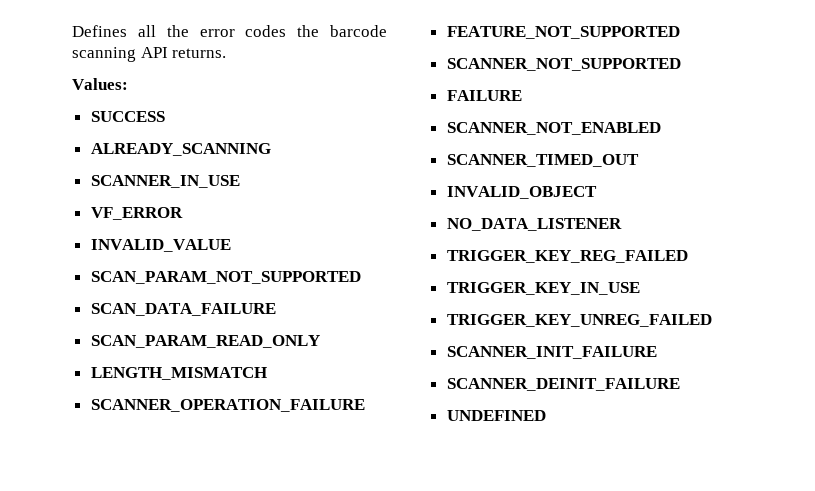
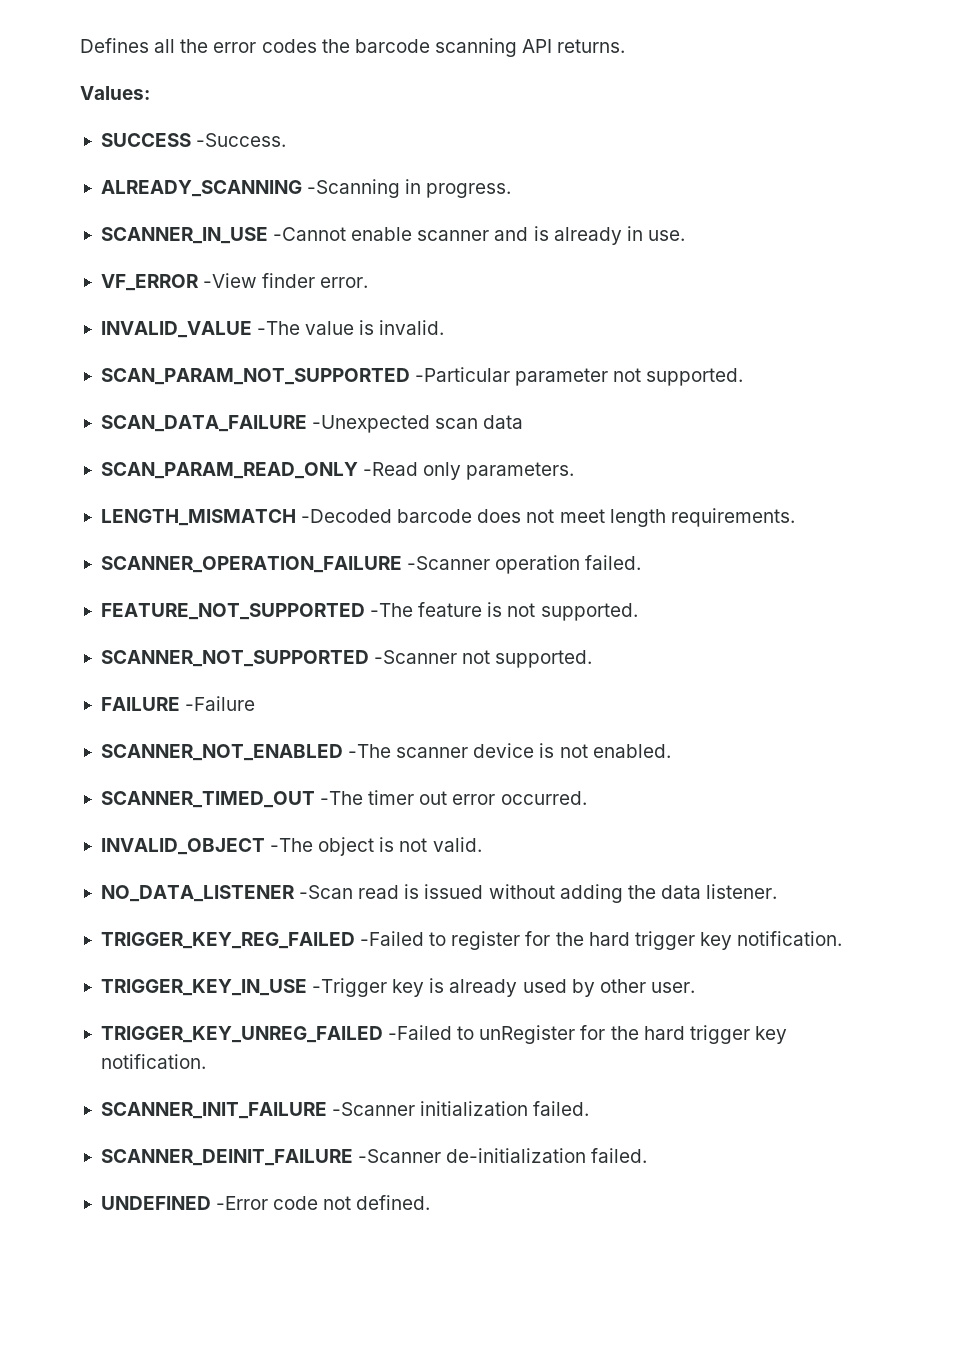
(165, 116) none -> [196,133,287,147] -Success.
[90,175,240,188] [90,207,183,220] [90,239,231,252] [90,271,361,284] [90,303,276,316] [90,335,320,348] [90,367,267,380] [90,399,365,412] [446,26,680,39] [446,58,681,71] // SCANNER_IN_USE // VF_ERROR // INVALID_VALUE // SCAN_PARAM_NOT_SUPPORTED // SCAN_DATA_FAILURE // SCAN_PARAM_READ_ONLY // LENGTH_MISMATCH // SCANNER_OPERATION_FAILURE // FEATURE_NOT_SUPPORTED // SCANNER_NOT_SUPPORTED -> [307,179,512,198] [100,226,685,245] [100,273,369,291] [100,320,445,338] [100,367,744,386] [100,415,524,433] [100,462,575,480] [100,508,795,527] [100,555,642,574] [100,602,638,621] [100,650,593,668] -Scanning in progress. // SCANNER_IN_USE -Cannot enable scanner and is already in use. // VF_ERROR -View finder error. // INVALID_VALUE -The value is invalid. // SCAN_PARAM_NOT_SUPPORTED -Particular parameter not supported. // SCAN_DATA_FAILURE -Unexpected scan data // SCAN_PARAM_READ_ONLY -Read only parameters. // LENGTH_MISMATCH -Decoded barcode does not meet length requirements. // SCANNER_OPERATION_FAILURE -Scanner operation failed. // FEATURE_NOT_SUPPORTED -The feature is not supported. // SCANNER_NOT_SUPPORTED -Scanner not supported.
(522, 95) none -> [185,696,256,711] -Failure
[446,154,639,167] [446,186,597,199] [446,218,622,231] [446,250,688,263] [446,282,640,295] [446,314,712,327] [446,346,657,359] [446,378,680,391] [446,410,546,421] // SCANNER_TIMED_OUT // INVALID_OBJECT // NO_DATA_LISTENER // TRIGGER_KEY_REG_FAILED // TRIGGER_KEY_IN_USE // TRIGGER_KEY_UNREG_FAILED // SCANNER_INIT_FAILURE // SCANNER_DEINIT_FAILURE // UNDEFINED -> [348,743,671,758] [100,790,587,808] [100,837,482,856] [100,884,778,903] [100,931,843,950] [100,978,695,997] [100,1025,787,1044] [100,1054,206,1069] [100,1101,590,1119] [100,1148,648,1166] [100,1195,431,1210] -The scanner device is not enabled. // SCANNER_TIMED_OUT -The timer out error occurred. // INVALID_OBJECT -The object is not valid. // NO_DATA_LISTENER -Scan read is issued without adding the data listener. // TRIGGER_KEY_REG_FAILED -Failed to register for the hard trigger key notification. // TRIGGER_KEY_IN_USE -Trigger key is already used by other user. // TRIGGER_KEY_UNREG_FAILED -Failed to unRegister for the hard trigger key notification. // SCANNER_INIT_FAILURE -Scanner initialization failed. // SCANNER_DEINIT_FAILURE -Scanner de-initialization failed. // UNDEFINED -Error code not defined.

